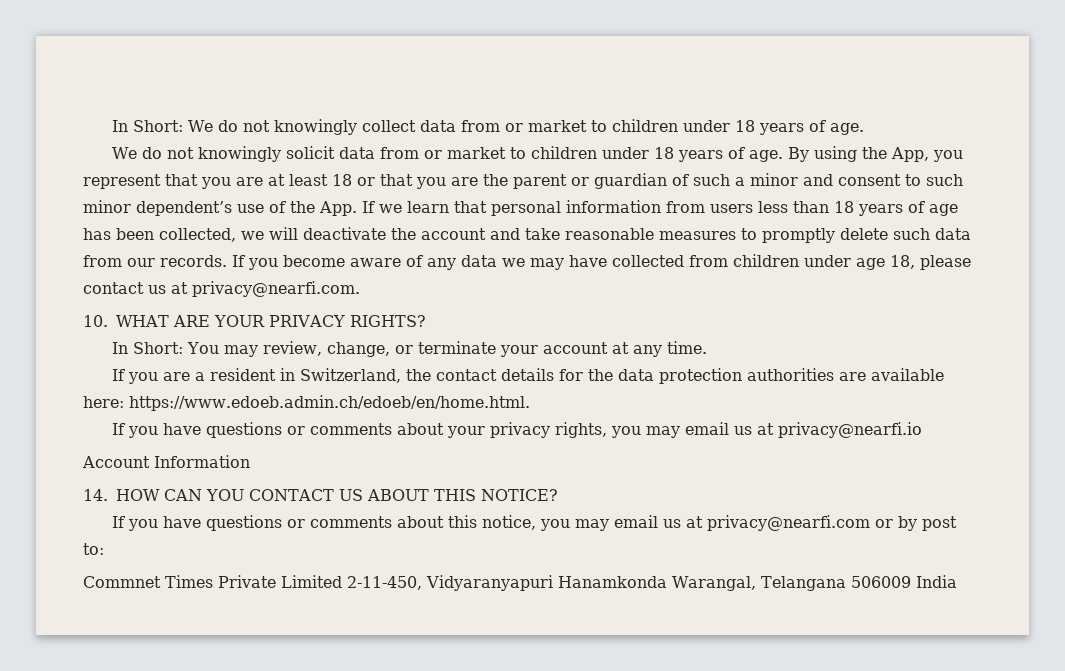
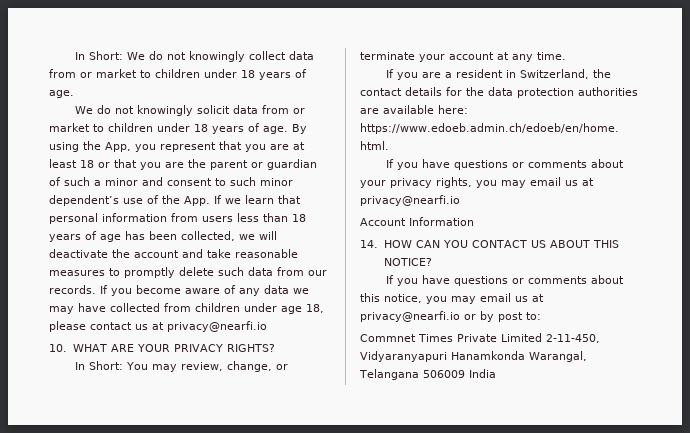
[192,281,360,297] privacy@nearfi.com. -> [167,321,267,332] privacy@nearfi.io
[707,515,871,531] privacy@nearfi.com -> [360,311,460,322] privacy@nearfi.io

